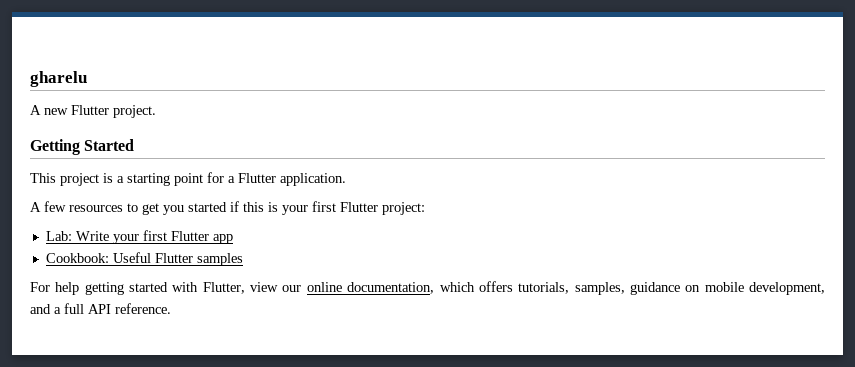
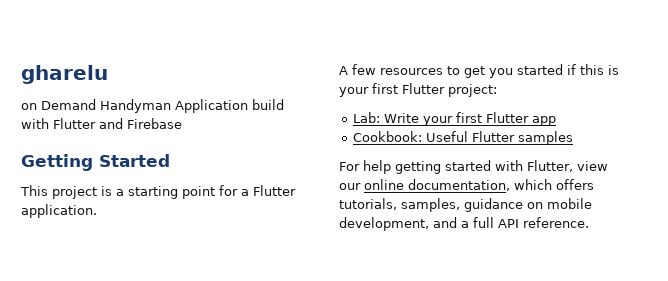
[30,105,156,118] A new Flutter project. -> [21,99,284,113] [21,118,182,129] on Demand Handyman Application build with Flutter and Firebase

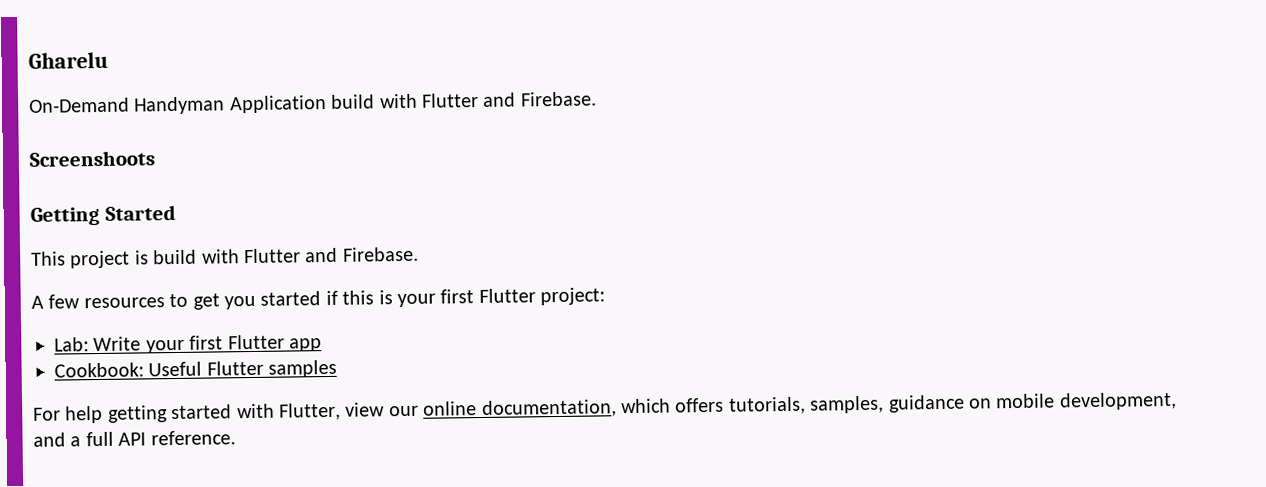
[21,65,108,84] [21,99,96,110] gharelu // on Demand -> [28,51,108,69] [29,97,130,113] Gharelu // On-Demand
[127,118,182,129] Firebase -> [520,91,597,107] [29,150,155,167] Firebase. // Screenshoots
[116,185,296,199] [21,204,97,218] a starting point for a Flutter application. -> [153,246,419,265] build with Flutter and Firebase.

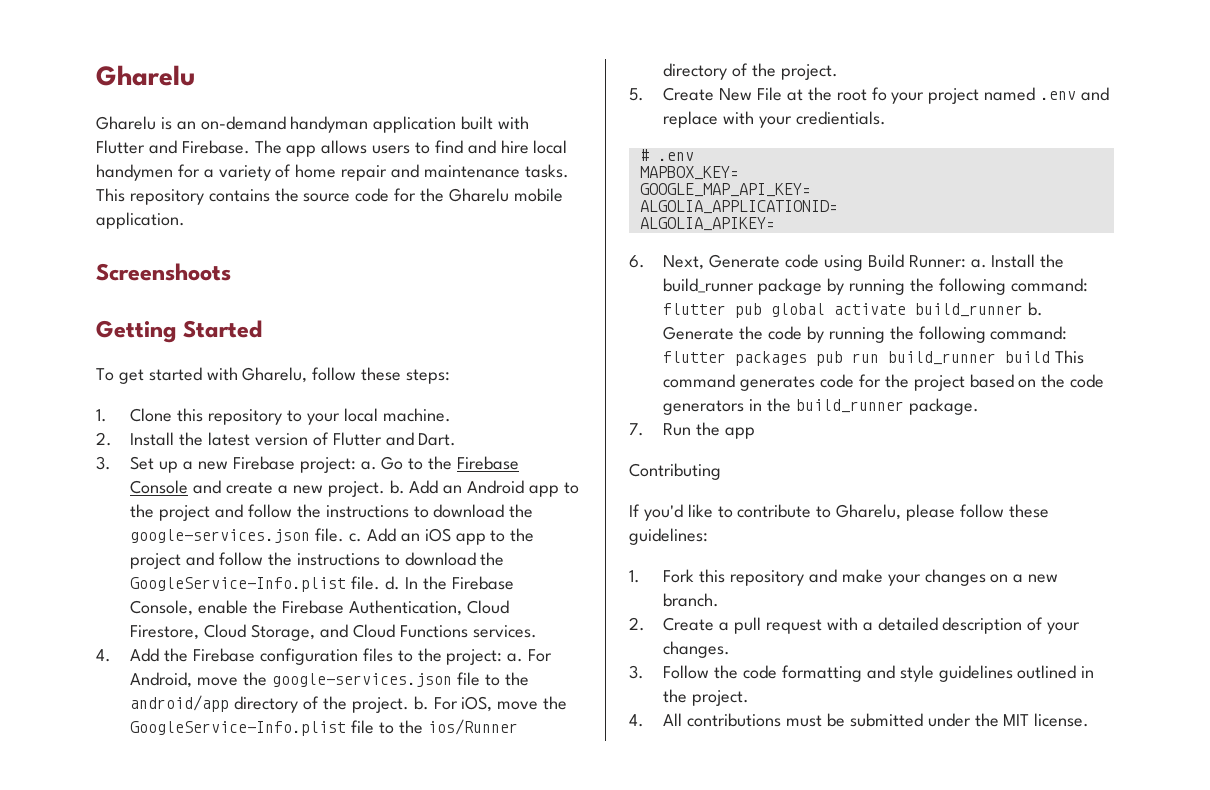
[29,91,597,115] [29,150,155,167] [30,204,176,226] [31,246,419,269] [31,287,606,310] [54,334,322,354] [54,359,338,378] [33,391,1177,424] [33,430,236,447] On-Demand Handyman Application build with Flutter and Firebase. // Screenshoots // Getting Started // This project is build with Flutter and Firebase. // A few resources to get you started if this is your first Flutter project: // Lab: Write your first Flutter app // Cookbook: Useful Flutter samples // For help getting started with Flutter, view our online documentation, which offers tutorials, samples, guidance on mobile development, and a full API reference. -> [96,116,530,133] [96,140,568,157] [96,164,569,181] [96,188,563,205] [96,212,185,229] [96,263,231,281] [96,320,263,343] [96,367,451,384] [96,408,451,425] [96,432,457,446] [96,456,520,473] [130,480,579,497] [130,504,534,521] [130,528,535,545] [130,552,505,569] [130,576,514,592] [130,600,509,616] [130,624,537,641] [96,648,553,665] [130,672,529,688] [130,695,568,713] [130,719,518,736] [663,63,839,80] [629,87,1109,104] [663,111,887,128] [639,149,694,161] [639,166,739,180] [639,183,811,197] [639,200,838,214] [639,217,775,231] [629,254,1065,271] [663,278,1088,295] [663,302,1044,318] [663,326,1068,343] [663,350,1085,366] [663,374,1105,391] [663,398,979,415] [629,422,756,439] [629,463,721,480] [629,504,1049,521] [629,528,708,545] [629,569,1059,586] [663,593,720,607] [629,617,1081,634] [663,641,731,658] [629,665,1095,682] [663,689,750,706] [629,713,1090,727] Gharelu is an on-demand handyman application built with Flutter and Firebase. The app allows users to find and hire local handymen for a variety of home repair and maintenance tasks. This repository contains the source code for the Gharelu mobile application. // Screenshoots // Getting Started // To get started with Gharelu, follow these steps: // 1. Clone this repository to your local machine. // 2. Install the latest version of Flutter and Dart. // 3. Set up a new Firebase project: a. Go to the Firebase Console and create a new project. b. Add an Android app to the project and follow the instructions to download the google-services.json file. c. Add an iOS app to the project and follow the instructions to download the GoogleService-Info.plist file. d. In the Firebase Console, enable the Firebase Authentication, Cloud Firestore, Cloud Storage, and Cloud Functions services. // 4. Add the Firebase configuration files to the project: a. For Android, move the google-services.json file to the android/app directory of the project. b. For iOS, move the GoogleService-Info.plist file to the ios/Runner directory of the project. // 5. Create New File at the root fo your project named .env and replace with your credientials. // # .env // MAPBOX_KEY= // GOOGLE_MAP_API_KEY= // ALGOLIA_APPLICATIONID= // ALGOLIA_APIKEY= // 6. Next, Generate code using Build Runner: a. Install the build_runner package by running the following command: flutter pub global activate build_runner b. Generate the code by running the following command: flutter packages pub run build_runner build This command generates code for the project based on the code generators in the build_runner package. // 7. Run the app // Contributing // If you'd like to contribute to Gharelu, please follow these guidelines: // 1. Fork this repository and make your changes on a new branch. // 2. Create a pull request with a detailed description of your changes. // 3. Follow the code formatting and style guidelines outlined in the project. // 4. All contributions must be submitted under the MIT license.

